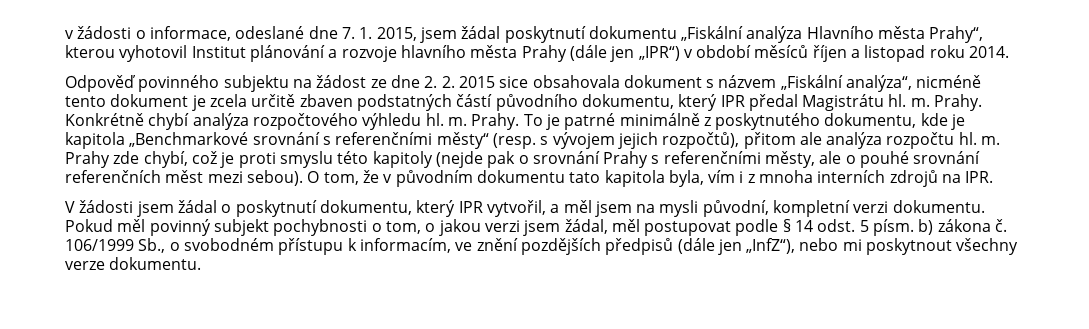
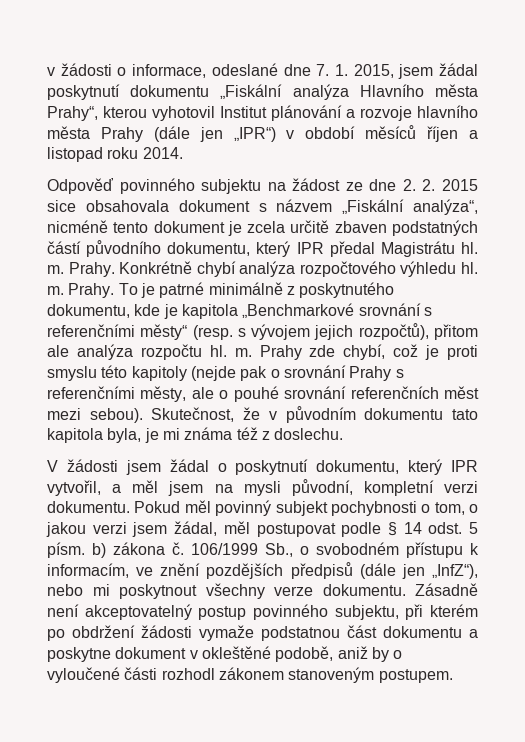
[307,171,359,185] O tom, -> [151,407,235,422] Skutečnost,
[708,170,994,187] vím i z mnoha interních zdrojů na IPR. -> [144,427,344,443] je mi známa též z doslechu.
(202, 263) none -> [415,583,478,596] [47,604,479,620] [47,625,478,641] [47,646,403,662] [47,667,453,683] Zásadně není akceptovatelný postup povinného subjektu, při kterém po obdržení žádosti vymaže podstatnou část dokumentu a poskytne dokument v okleštěné podobě, aniž by o vyloučené části rozhodl zákonem stanoveným postupem.

